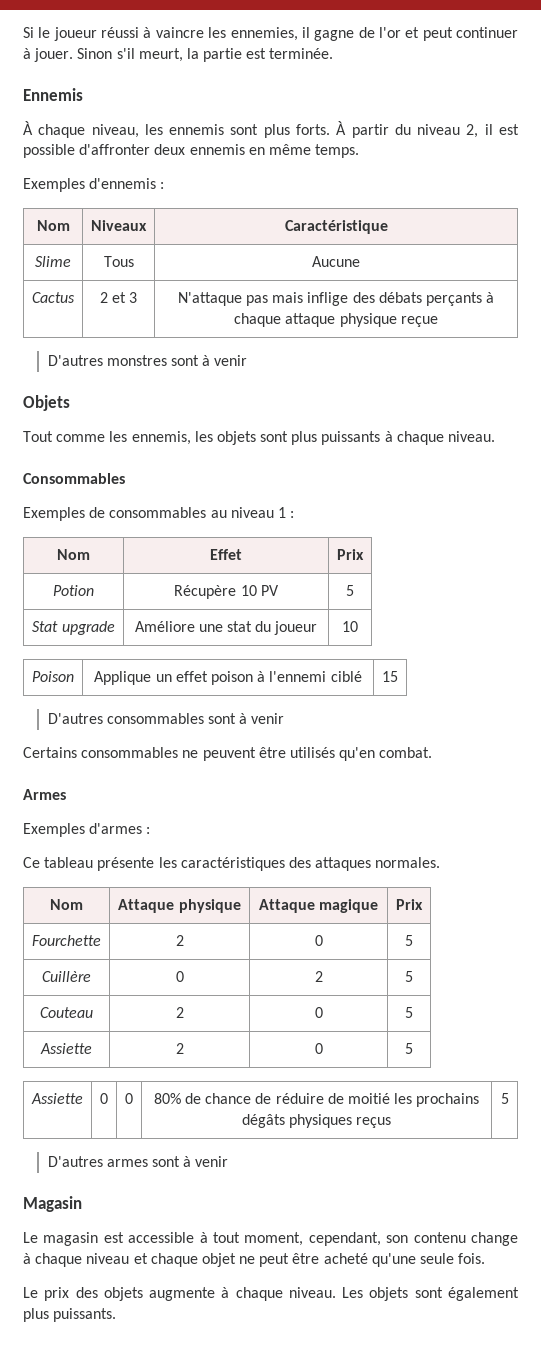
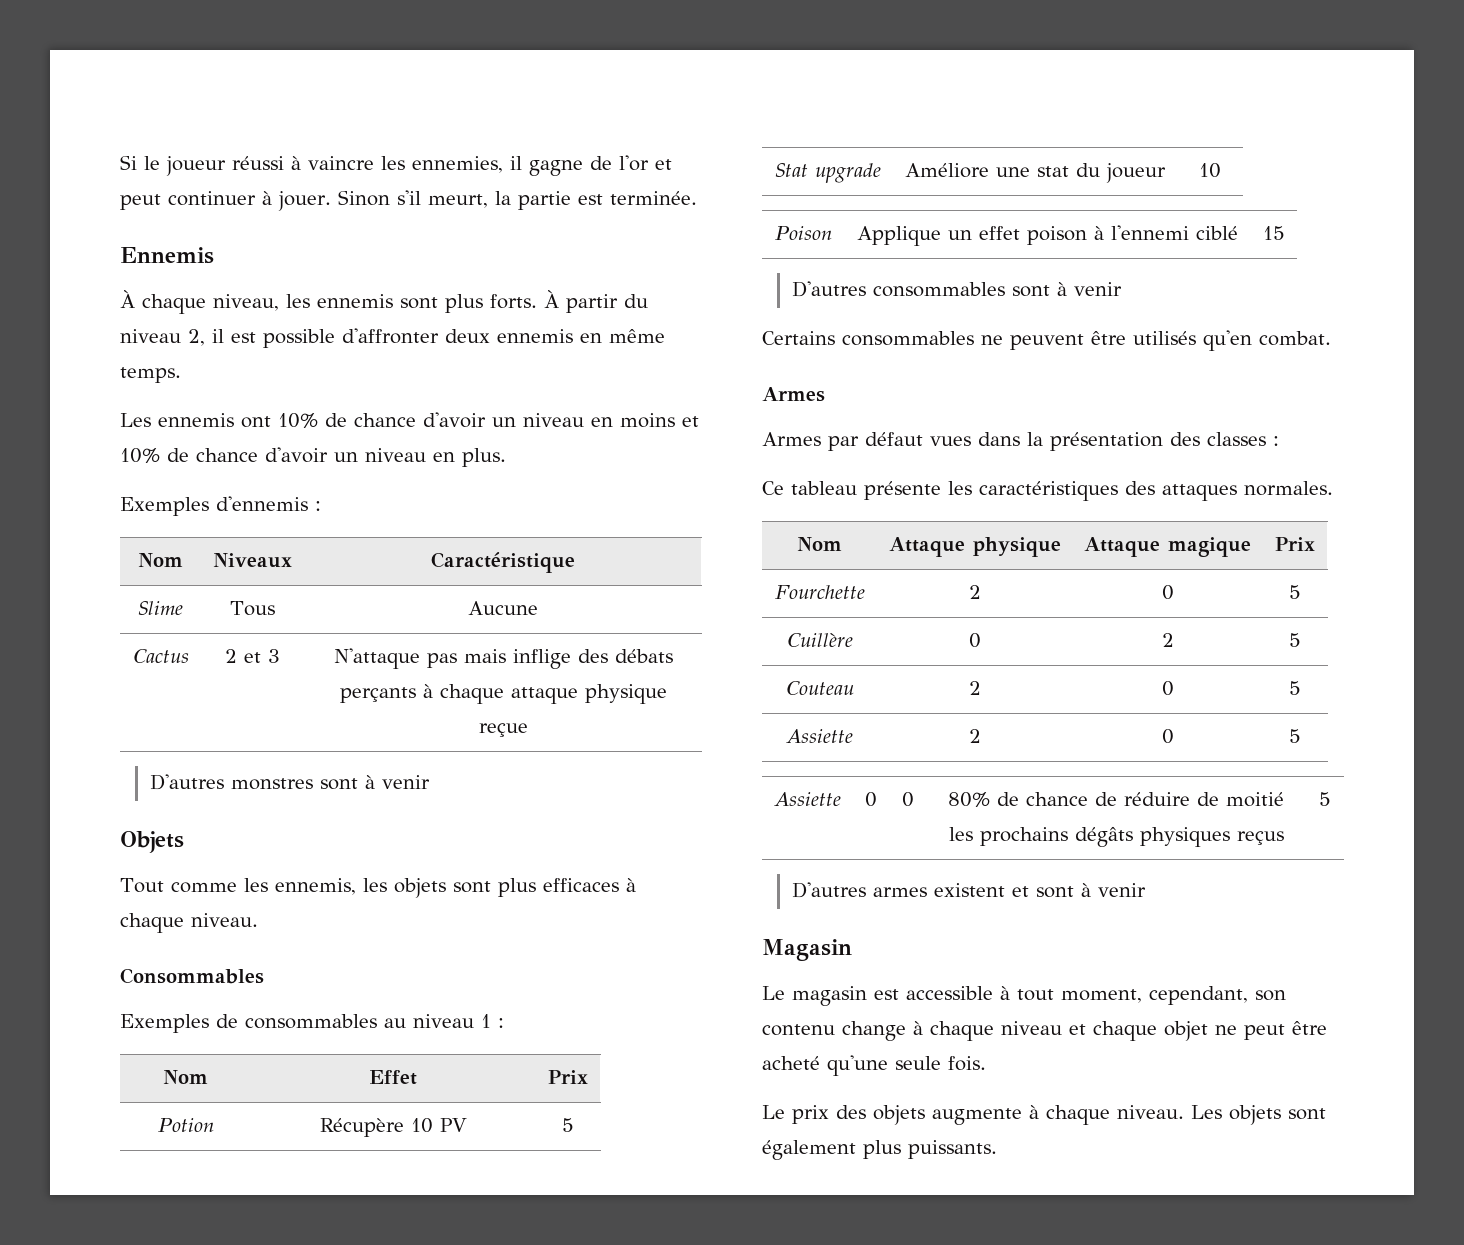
(360, 151) none -> [120,412,699,428] [120,447,506,467] // Les ennemis ont 10% de chance d'avoir un niveau en moins et 10% de chance d'avoir un niveau en plus.
[321,431,381,445] puissants -> [542,878,619,892] efficaces
[23,823,143,837] Exemples d'armes -> [762,432,1266,451] Armes par défaut vues dans la présentation des classes
(148, 1163) none -> [933,883,1029,897] existent et

